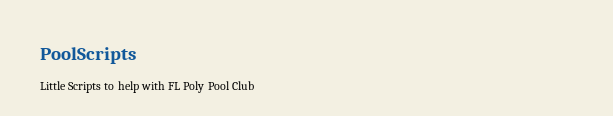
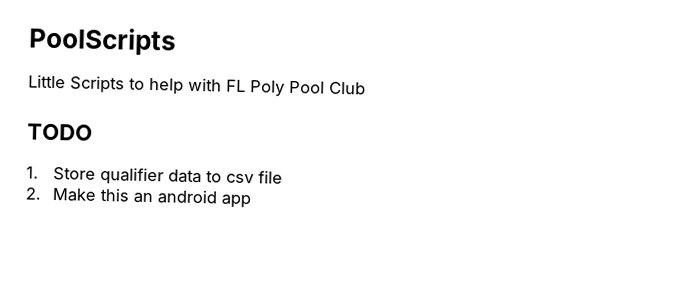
(254, 85) none -> [27,123,93,141] [26,166,284,186] [25,187,252,209] // TODO // 1. Store qualifier data to csv file // 2. Make this an android app

